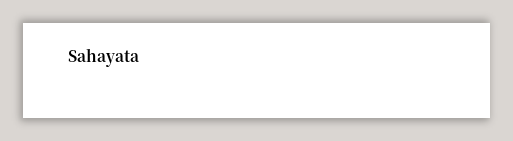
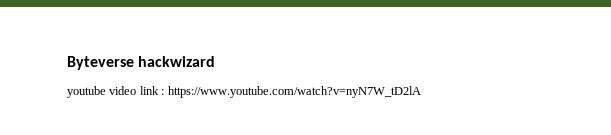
[68,48,140,67] Sahayata -> [67,56,216,70] [67,86,421,98] Byteverse hackwizard // youtube video link : https://www.youtube.com/watch?v=nyN7W_tD2lA

